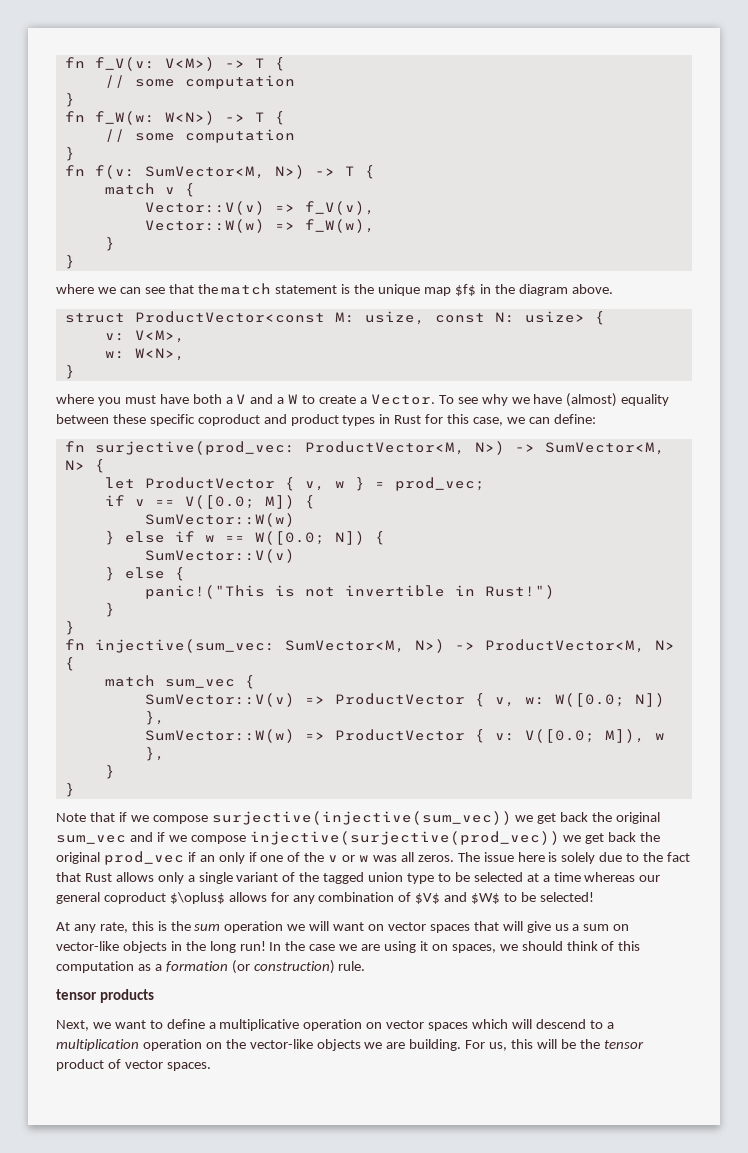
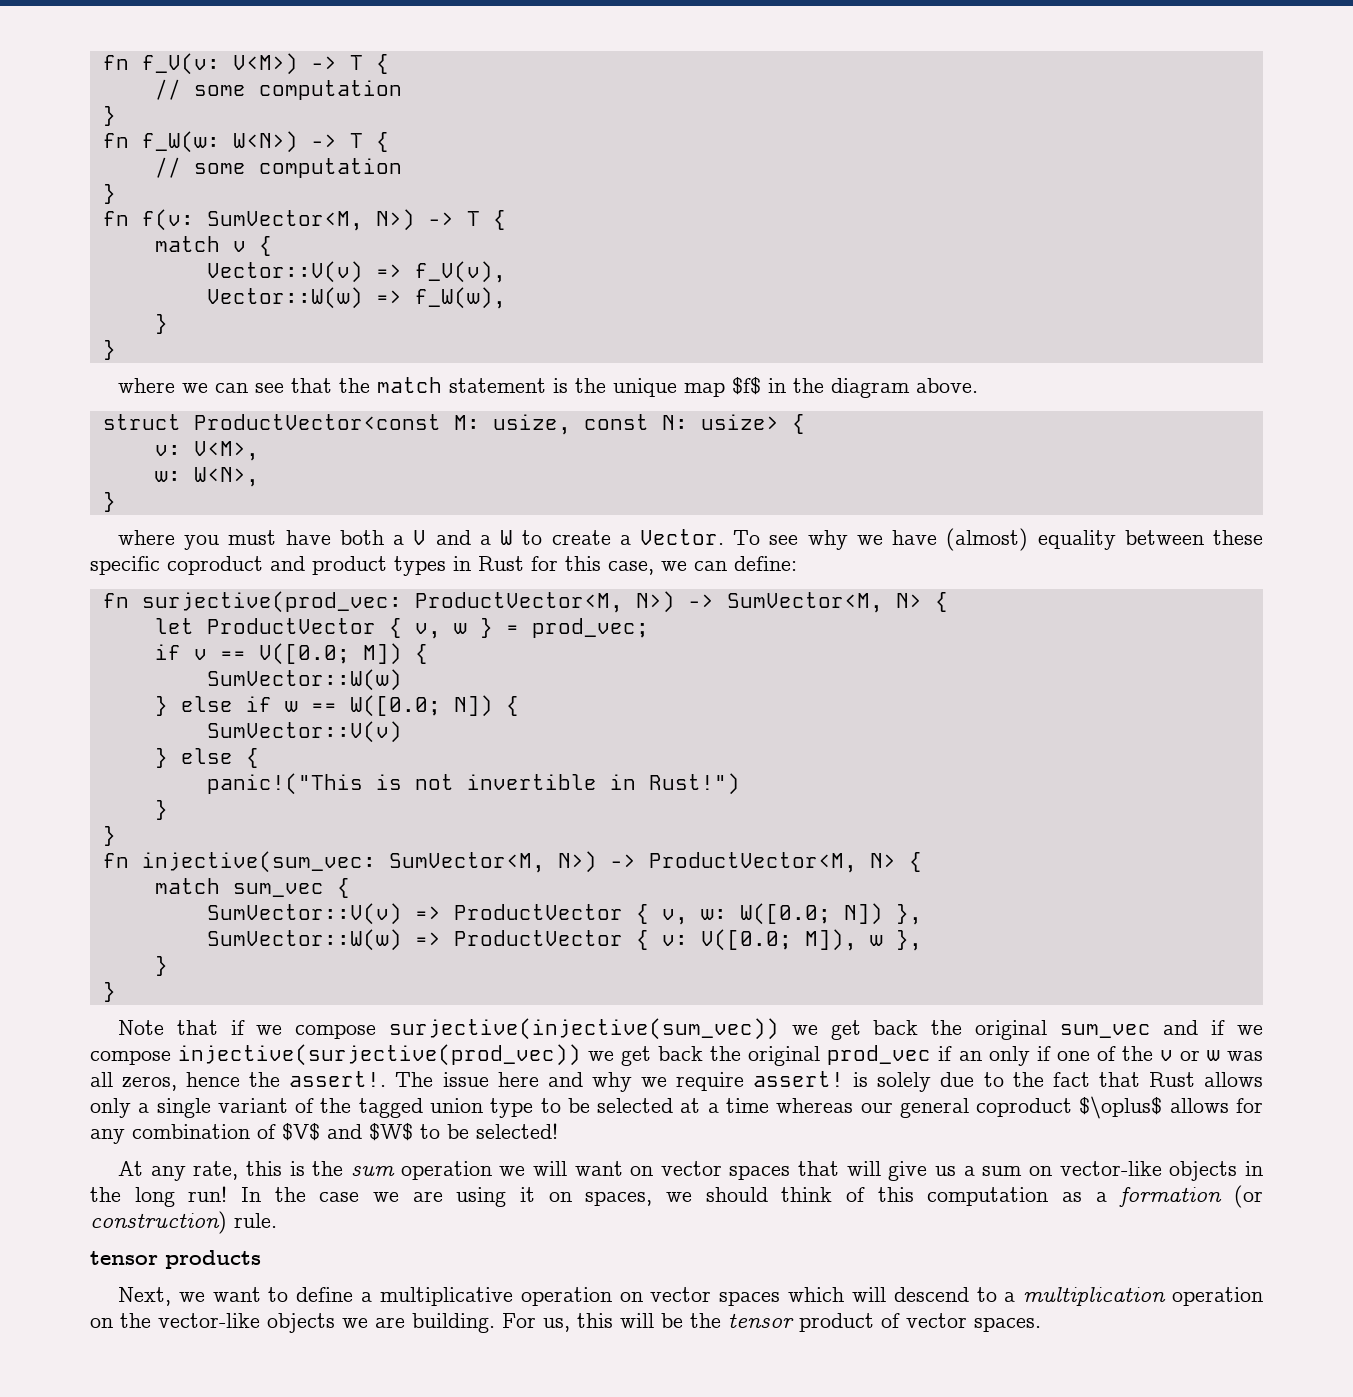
[417,852,545,862] zeros. The issue here -> [122,1071,845,1092] zeros, hence the assert!. The issue here and why we require assert!

